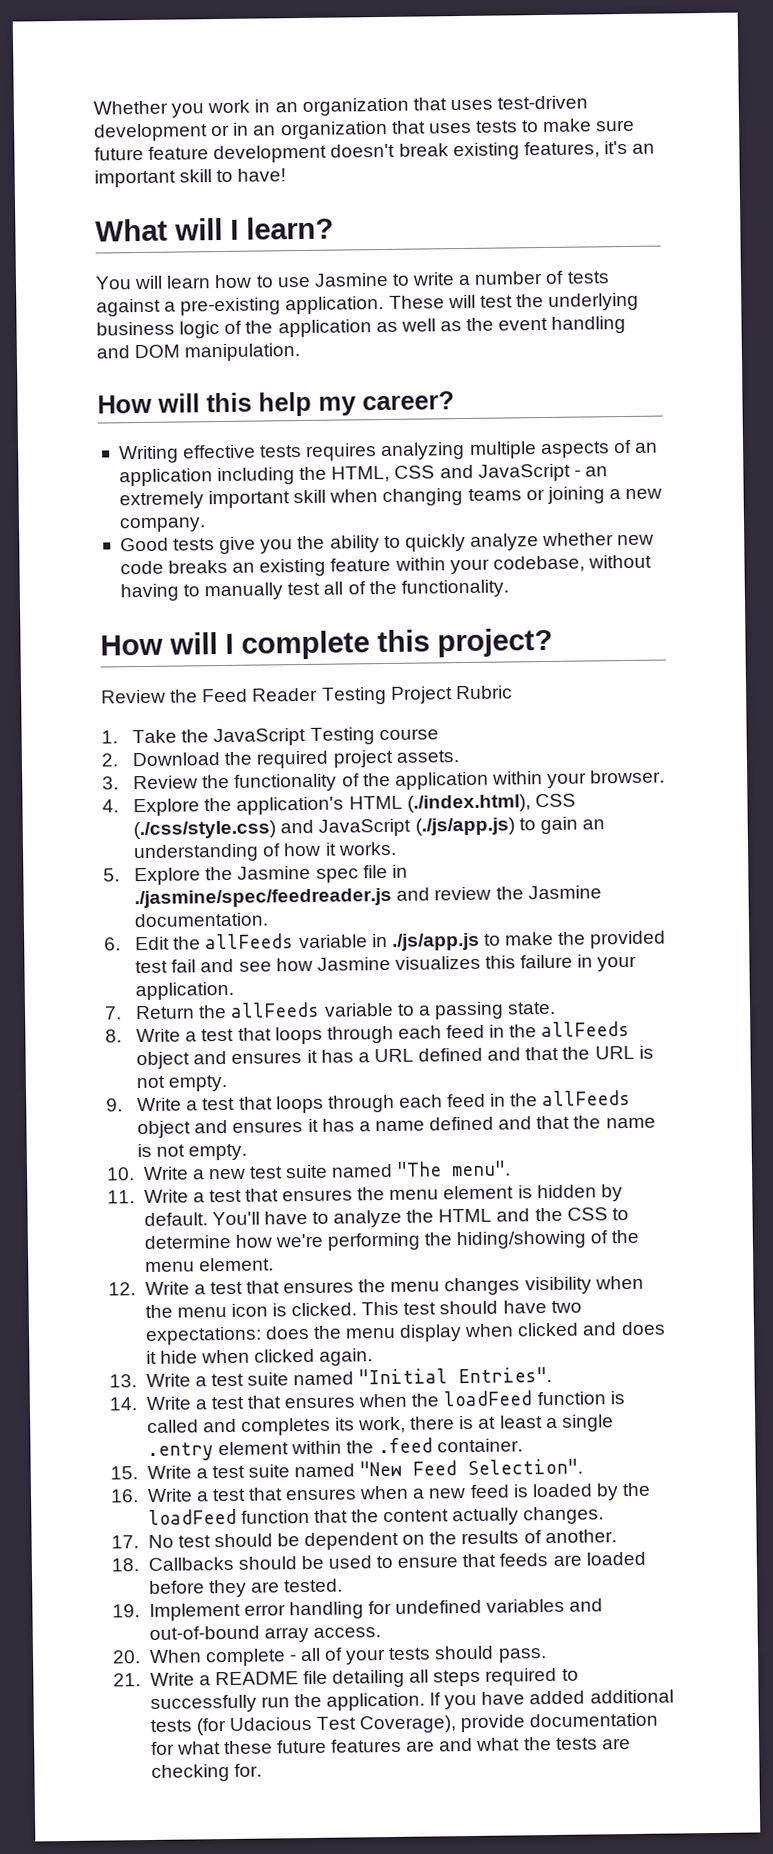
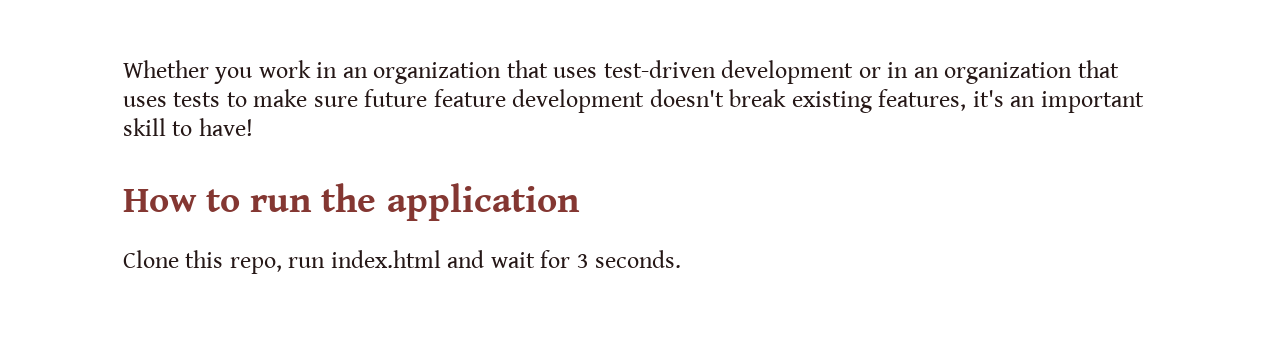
[95,216,334,242] [95,270,610,290] [96,292,640,317] [96,315,627,339] [96,343,301,362] [97,391,455,417] [118,439,658,464] [118,463,608,487] [118,486,663,510] [118,517,206,533] [119,532,655,555] [119,554,652,577] [119,579,509,602] [100,627,553,660] [101,685,513,705] [101,727,439,747] [101,749,459,769] [102,769,666,792] [102,793,576,817] [133,816,605,840] [133,841,397,863] [103,864,408,886] [134,885,602,909] [134,912,269,928] [104,930,667,951] [135,954,638,974] [135,981,235,1001] [104,1001,557,1020] [105,1020,631,1045] [136,1045,654,1070] [136,1074,229,1092] [106,1089,632,1114] [137,1115,656,1139] [137,1143,248,1161] [106,1160,512,1181] [107,1184,623,1204] [143,1207,629,1228] [143,1229,640,1251] [144,1257,274,1273] [108,1275,644,1296] [144,1300,582,1319] [144,1321,666,1346] [145,1348,374,1366] [109,1366,553,1388] [109,1390,625,1411] [146,1414,614,1436] [146,1437,524,1462] [110,1458,584,1480] [110,1482,652,1503] [147,1506,605,1526] [111,1529,617,1551] [111,1551,646,1572] [148,1578,343,1598] [112,1598,604,1622] [148,1625,381,1643] [112,1645,547,1667] [113,1667,579,1688] [149,1689,674,1713] [149,1712,659,1736] [150,1737,631,1755] [150,1763,262,1782] What will I learn? // You will learn how to use Jasmine to write a number of tests against a pre-existing application. These will test the underlying business logic of the application as well as the event handling and DOM manipulation. // How will this help my career? // Writing effective tests requires analyzing multiple aspects of an application including the HTML, CSS and JavaScript - an extremely important skill when changing teams or joining a new company. // Good tests give you the ability to quickly analyze whether new code breaks an existing feature within your codebase, without having to manually test all of the functionality. // How will I complete this project? // Review the Feed Reader Testing Project Rubric // 1. Take the JavaScript Testing course // 2. Download the required project assets. // 3. Review the functionality of the application within your browser. // 4. Explore the application's HTML (./index.html), CSS (./css/style.css) and JavaScript (./js/app.js) to gain an understanding of how it works. // 5. Explore the Jasmine spec file in ./jasmine/spec/feedreader.js and review the Jasmine documentation. // 6. Edit the allFeeds variable in ./js/app.js to make the provided test fail and see how Jasmine visualizes this failure in your application. // 7. Return the allFeeds variable to a passing state. // 8. Write a test that loops through each feed in the allFeeds object and ensures it has a URL defined and that the URL is not empty. // 9. Write a test that loops through each feed in the allFeeds object and ensures it has a name defined and that the name is not empty. // 10. Write a new test suite named "The menu". // 11. Write a test that ensures the menu element is hidden by default. You'll have to analyze the HTML and the CSS to determine how we're performing the hiding/showing of the menu element. // 12. Write a test that ensures the menu changes visibility when the menu icon is clicked. This test should have two expectations: does the menu display when clicked and does it hide when clicked again. // 13. Write a test suite named "Initial Entries". // 14. Write a test that ensures when the loadFeed function is called and completes its work, there is at least a single .entry element within the .feed container. // 15. Write a test suite named "New Feed Selection". // 16. Write a test that ensures when a new feed is loaded by the loadFeed function that the content actually changes. // 17. No test should be dependent on the results of another. // 18. Callbacks should be used to ensure that feeds are loaded before they are tested. // 19. Implement error handling for undefined variables and out-of-bound array access. // 20. When complete - all of your tests should pass. // 21. Write a README file detailing all steps required to successfully run the application. If you have added additional tests (for Udacious Test Coverage), provide documentation for what these future features are and what the tests are checking for. -> [123,183,580,221] [123,250,682,274] How to run the application // Clone this repo, run index.html and wait for 3 seconds.

